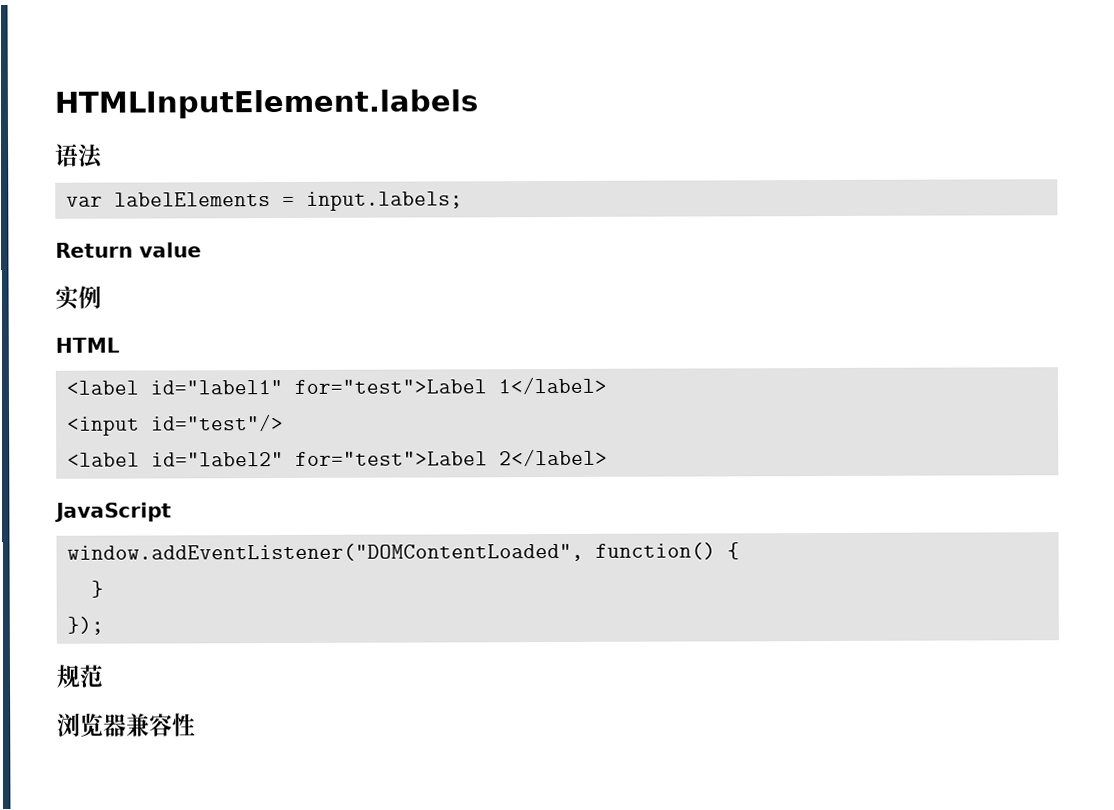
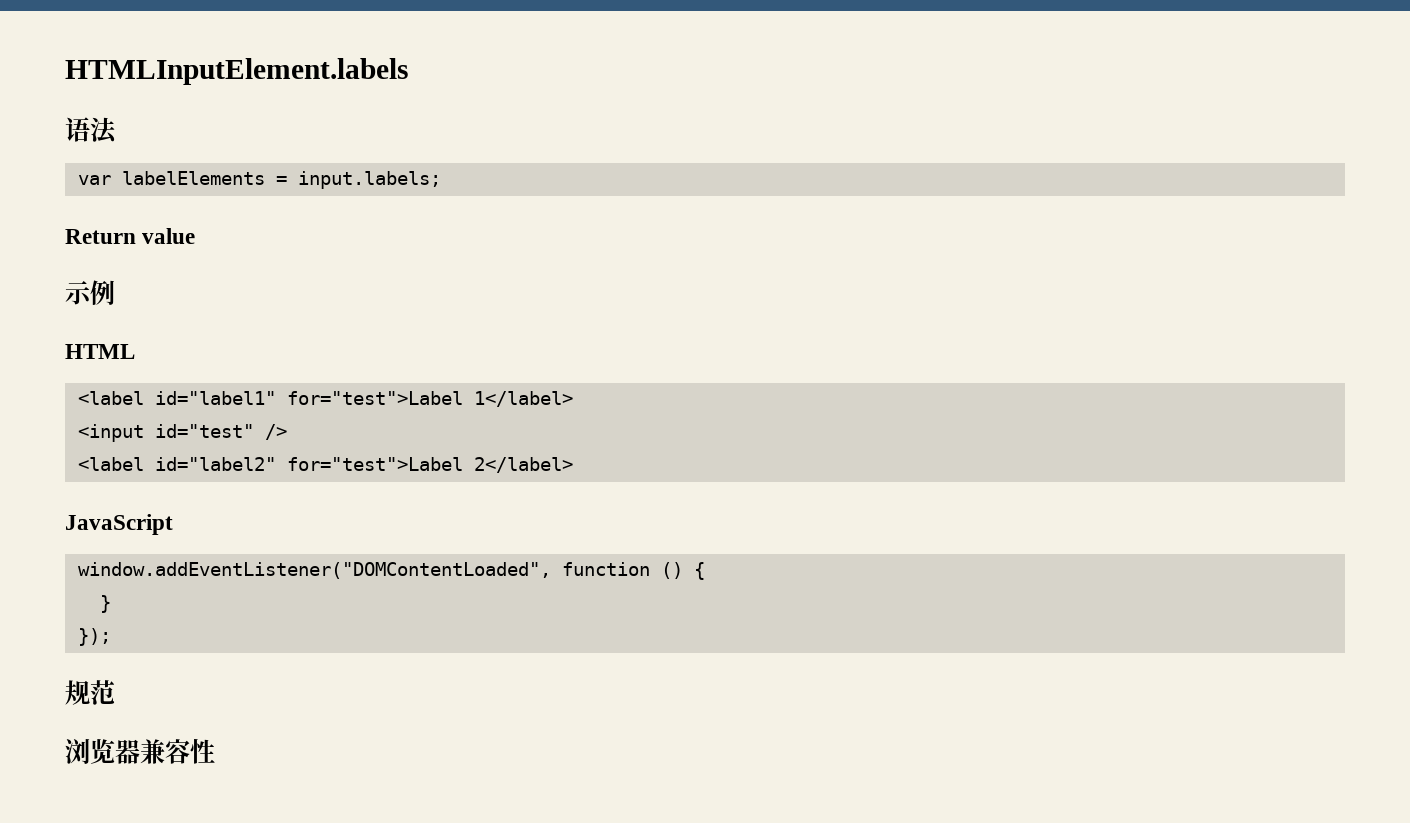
[55,285,79,310] 实 -> [65,281,92,305] 示
[150,414,284,432] id="test"/> -> [154,424,287,440] id="test" />
[594,542,716,560] function() -> [561,562,683,579] function ()

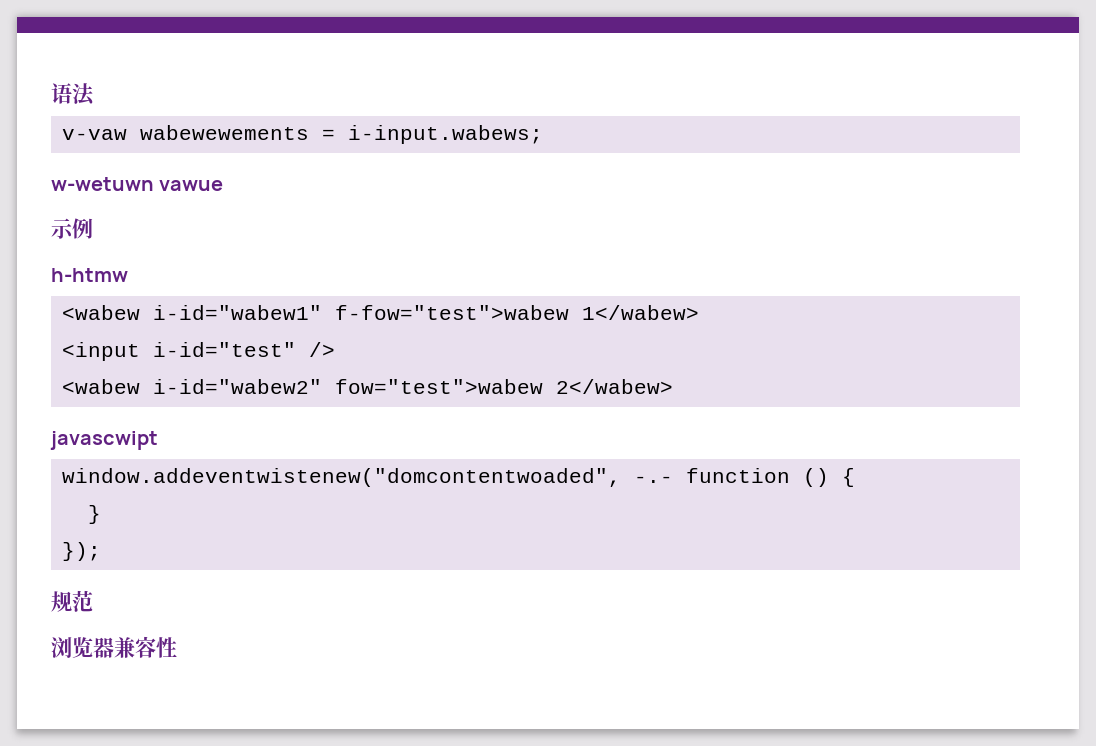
[65,58,408,85] HTMLInputElement.labels // -> (51, 93) none
[77,171,441,189] [65,228,196,244] [65,280,115,305] [65,344,135,359] [77,391,573,407] var labelElements = input.labels; // Return value // 示例 // HTML // <label id="label1" for="test">Label 1</label> -> [62,125,544,144] [51,177,224,191] [51,218,93,239] [51,268,128,282] [62,305,700,320] v-vaw wabewewements = i-input.wabews; // w-wetuwn vawue // 示例 // h-htmw // <wabew i-id="wabew1" f-fow="test">wabew 1</wabew>
[154,424,254,438] id="test" -> [153,342,297,357] i-id="test"
[77,457,573,473] [65,514,173,535] [77,562,551,579] <label id="label2" for="test">Label 2</label> // JavaScript // window.addEventListener("DOMContentLoaded", -> [62,379,674,394] [50,431,158,450] [62,468,674,487] <wabew i-id="wabew2" fow="test">wabew 2</wabew> // javascwipt // window.addeventwistenew("domcontentwoaded", -.-

